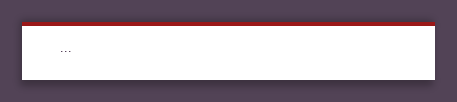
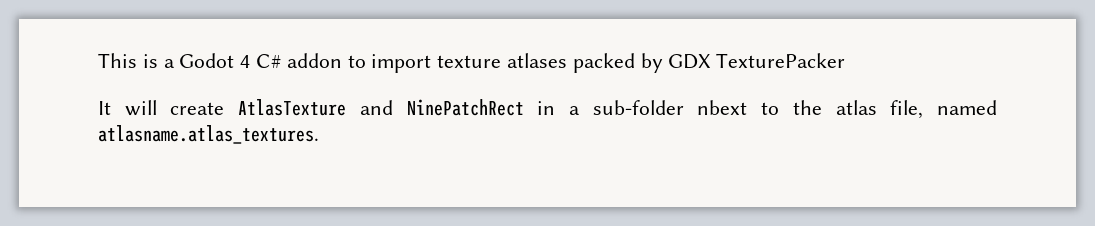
[60,51,72,52] ... -> [98,53,846,73] [98,99,997,119] [98,125,319,144] This is a Godot 4 C# addon to import texture atlases packed by GDX TexturePacker // It will create AtlasTexture and NinePatchRect in a sub-folder nbext to the atlas file, named atlasname.atlas_textures.

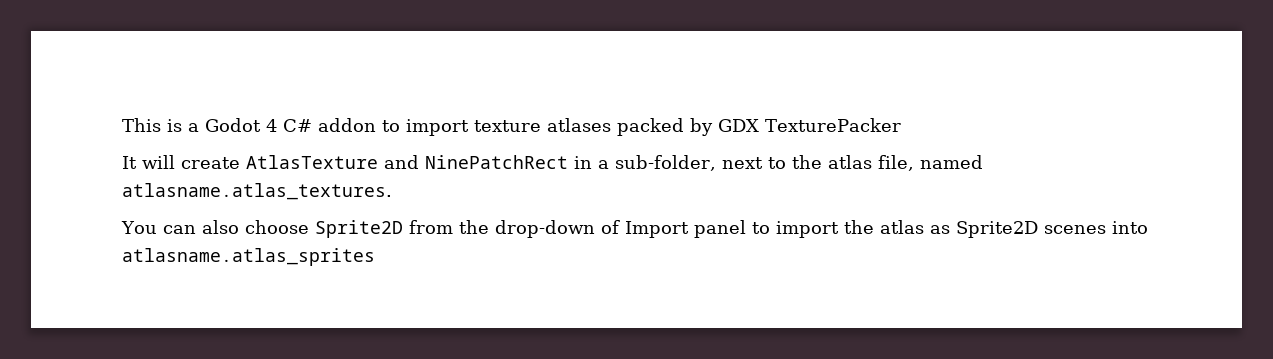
[592,100,748,115] sub-folder nbext -> [615,155,763,171] sub-folder, next
(319, 134) none -> [121,220,1148,238] [122,248,375,266] // You can also choose Sprite2D from the drop-down of Import panel to import the atlas as Sprite2D scenes into atlasname.atlas_sprites

